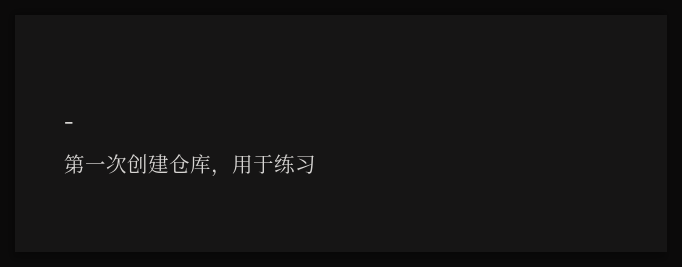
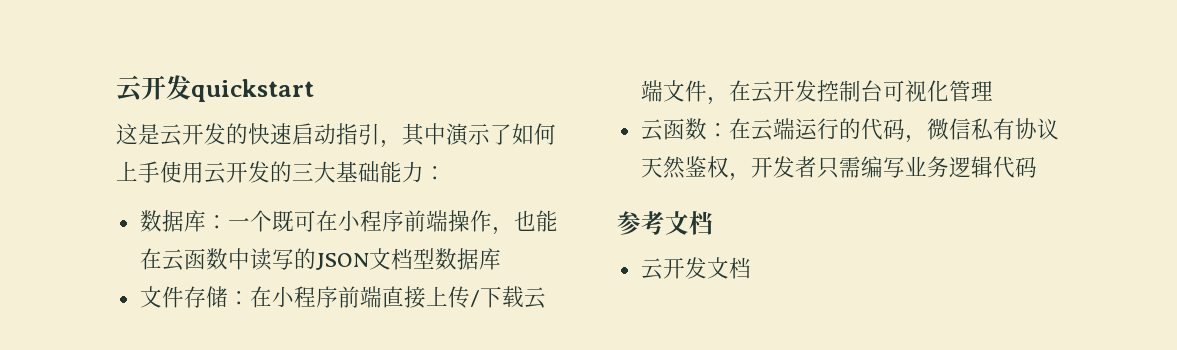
[64,122,74,130] [64,154,316,177] - // 第一次创建仓库，用于练习 -> [116,75,314,102] [116,123,556,148] [116,161,446,184] [139,210,558,235] [139,248,501,271] [139,286,546,309] [640,80,993,105] [640,118,1059,143] [640,156,1037,181] [617,211,713,235] [640,257,751,280] 云开发quickstart // 这是云开发的快速启动指引，其中演示了如何上手使用云开发的三大基础能力： // 数据库：一个既可在小程序前端操作，也能在云函数中读写的JSON文档型数据库 // 文件存储：在小程序前端直接上传/下载云端文件，在云开发控制台可视化管理 // 云函数：在云端运行的代码，微信私有协议天然鉴权，开发者只需编写业务逻辑代码 // 参考文档 // 云开发文档

